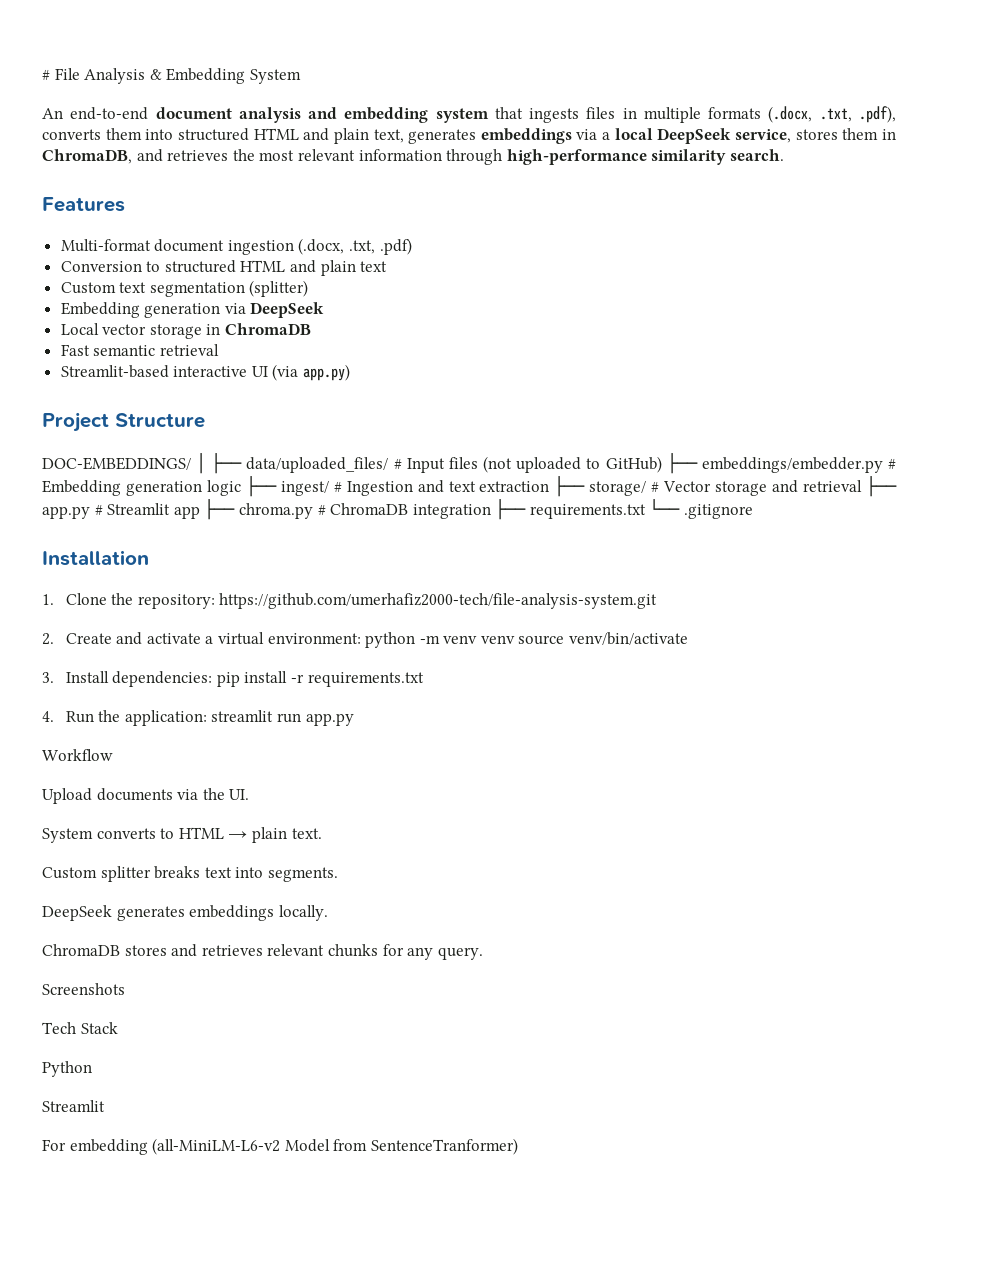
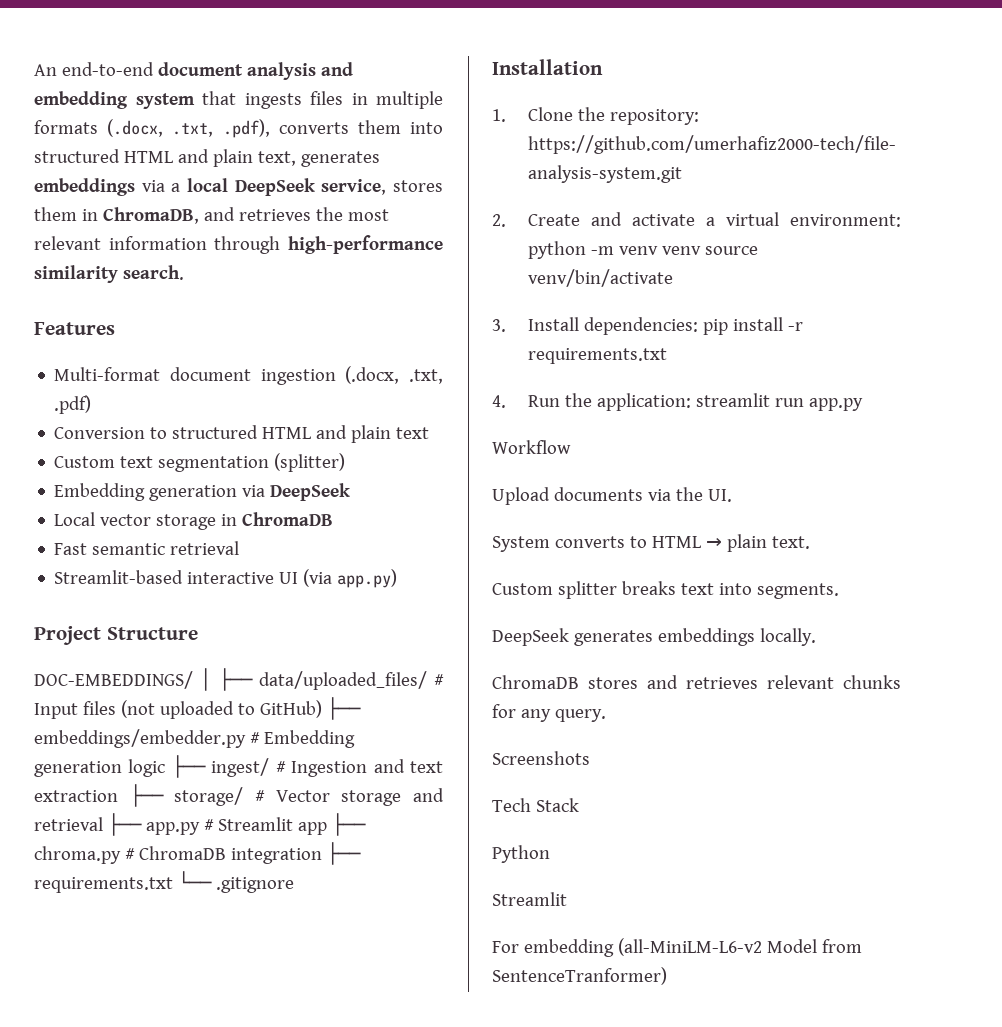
[42,68,301,84] # File Analysis & Embedding System // -> (34, 70) none

